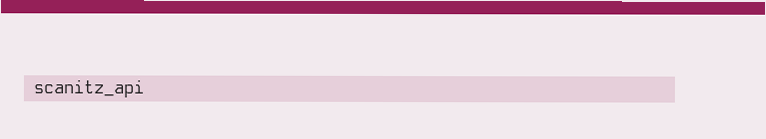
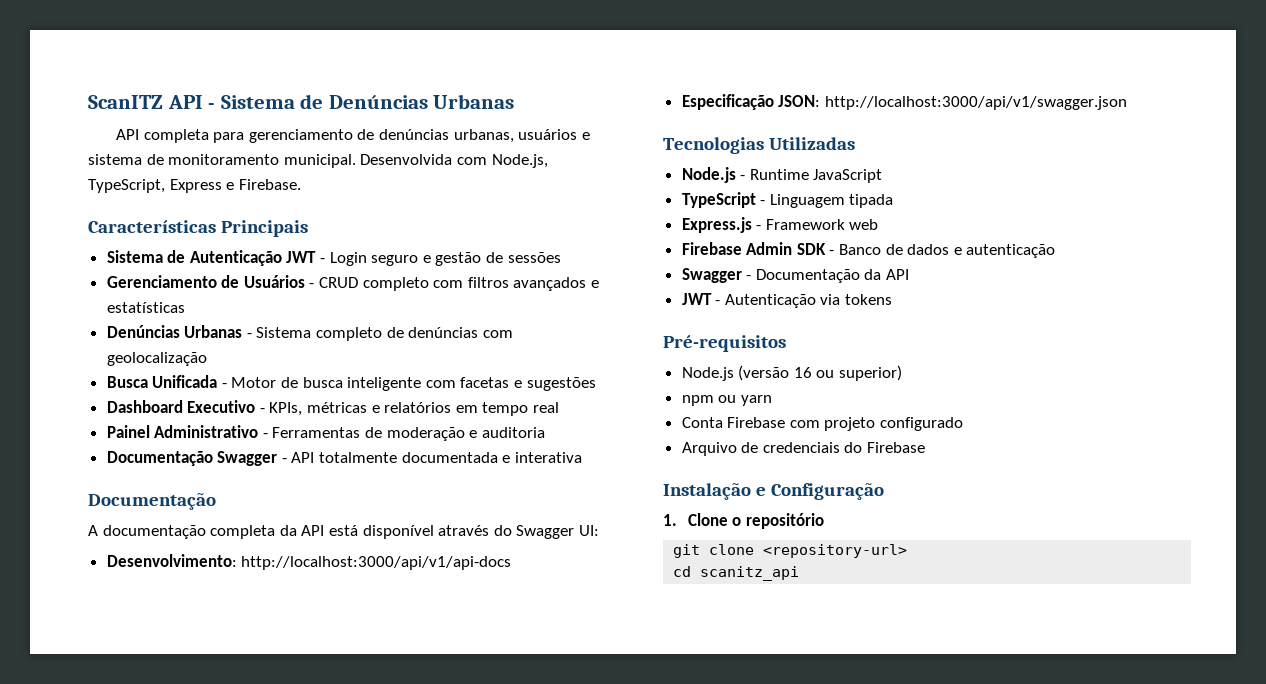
(32, 88) none -> [88,94,515,109] [116,129,590,143] [88,154,548,168] [88,179,301,193] [88,220,309,237] [106,250,561,266] [106,275,600,291] [106,302,185,313] [106,325,513,341] [106,352,207,366] [106,375,596,391] [106,400,560,416] [106,425,545,441] [106,451,582,466] [88,493,216,510] [88,525,599,539] [106,554,512,570] [681,94,1127,110] [663,137,856,154] [681,167,883,183] [681,192,894,208] [681,217,879,233] [681,242,1056,258] [681,268,910,283] [681,293,893,308] [663,335,786,352] [681,365,903,381] [681,395,772,406] [681,417,964,431] [681,442,926,456] [663,483,885,500] [663,513,825,529] [673,544,908,558] [673,566,692,577] ScanITZ API - Sistema de Denúncias Urbanas // API completa para gerenciamento de denúncias urbanas, usuários e sistema de monitoramento municipal. Desenvolvida com Node.js, TypeScript, Express e Firebase. // Características Principais // Sistema de Autenticação JWT - Login seguro e gestão de sessões // Gerenciamento de Usuários - CRUD completo com filtros avançados e estatísticas // Denúncias Urbanas - Sistema completo de denúncias com geolocalização // Busca Unificada - Motor de busca inteligente com facetas e sugestões // Dashboard Executivo - KPIs, métricas e relatórios em tempo real // Painel Administrativo - Ferramentas de moderação e auditoria // Documentação Swagger - API totalmente documentada e interativa // Documentação // A documentação completa da API está disponível através do Swagger UI: // Desenvolvimento: http://localhost:3000/api/v1/api-docs // Especificação JSON: http://localhost:3000/api/v1/swagger.json // Tecnologias Utilizadas // Node.js - Runtime JavaScript // TypeScript - Linguagem tipada // Express.js - Framework web // Firebase Admin SDK - Banco de dados e autenticação // Swagger - Documentação da API // JWT - Autenticação via tokens // Pré-requisitos // Node.js (versão 16 ou superior) // npm ou yarn // Conta Firebase com projeto configurado // Arquivo de credenciais do Firebase // Instalação e Configuração // 1. Clone o repositório // git clone <repository-url> // cd

